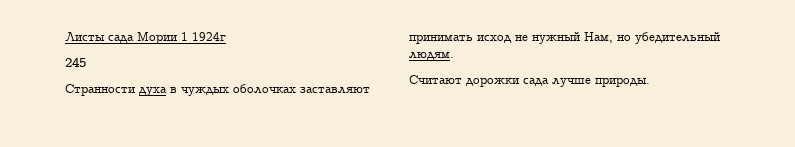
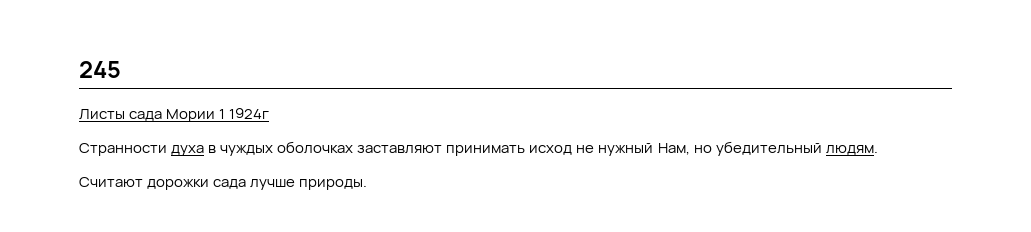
(65, 36) none -> [79,61,121,78] 245 //
[65,57,86,67] // 245 -> (270, 113) none

